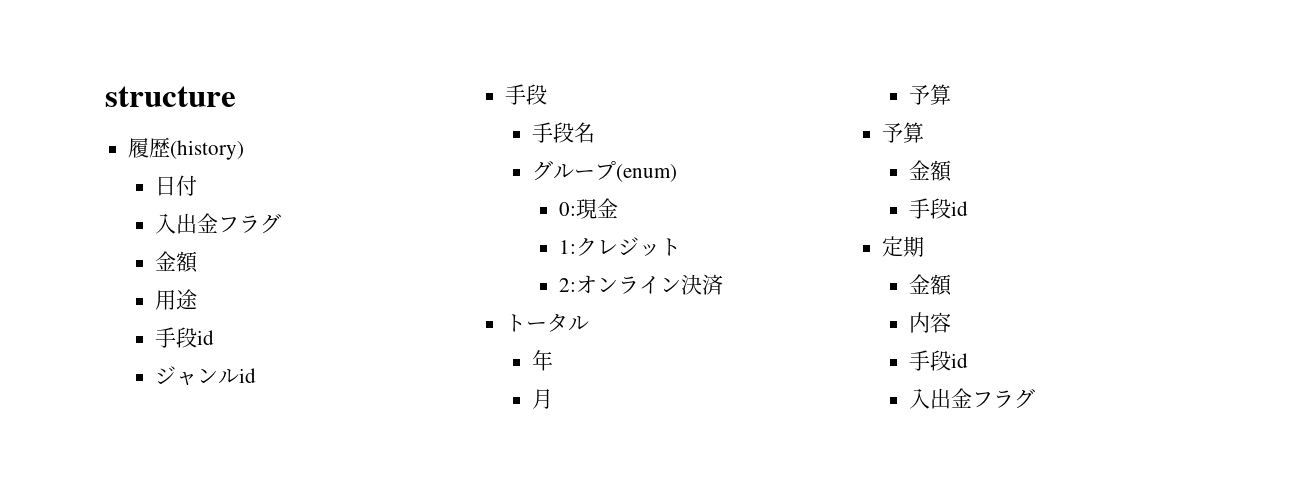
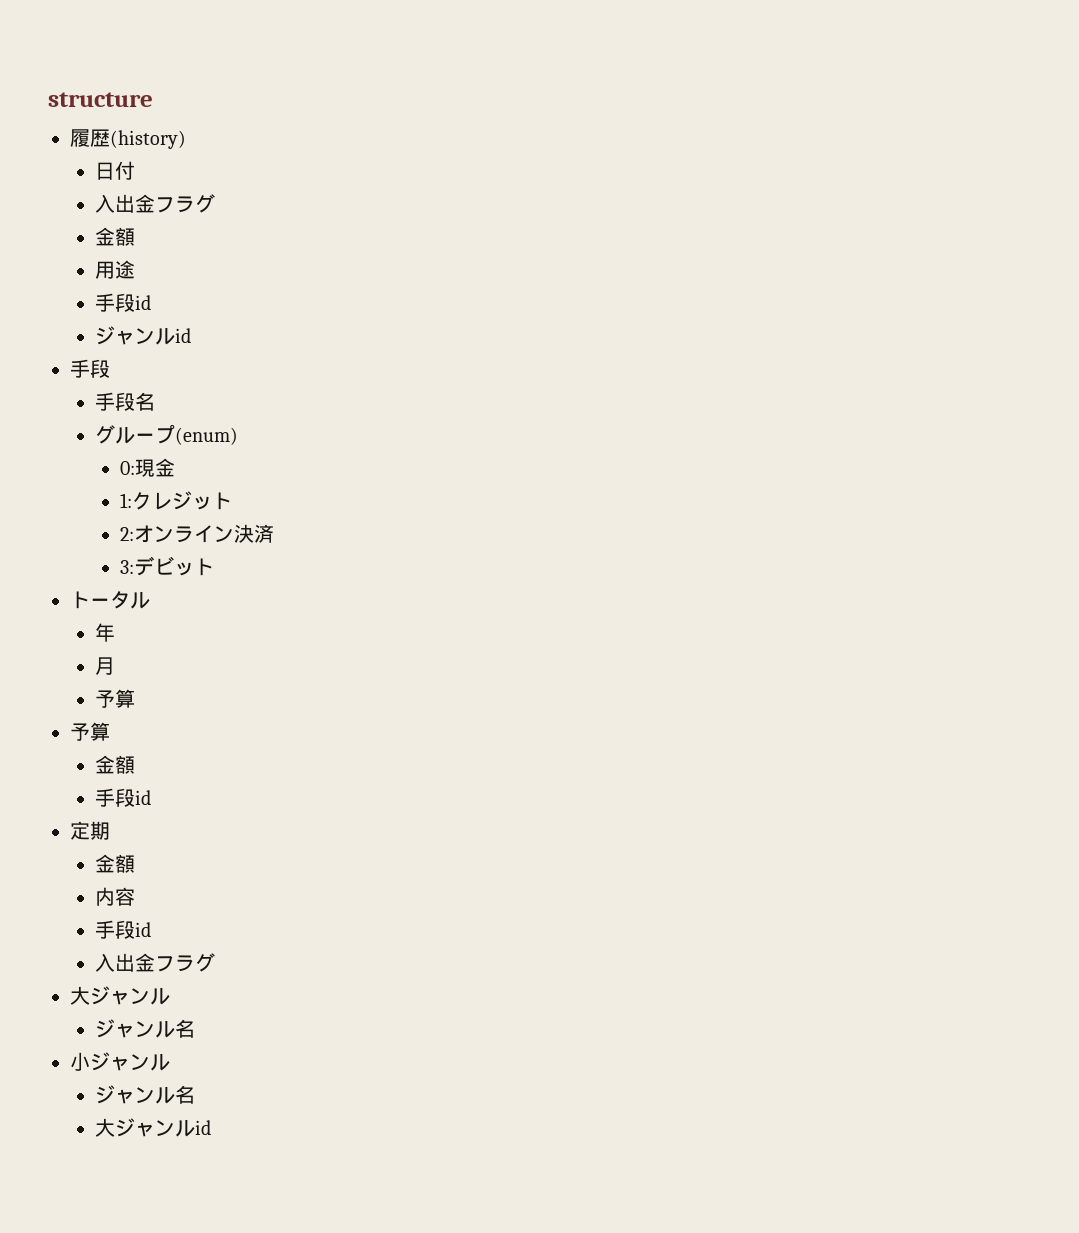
(723, 284) none -> [119,556,214,576] // 3:デビット
(1035, 398) none -> [70,986,170,1005] [94,1019,195,1038] [70,1052,170,1071] [94,1085,195,1104] [94,1118,211,1137] // 大ジャンル // ジャンル名 // 小ジャンル // ジャンル名 // 大ジャンルid

